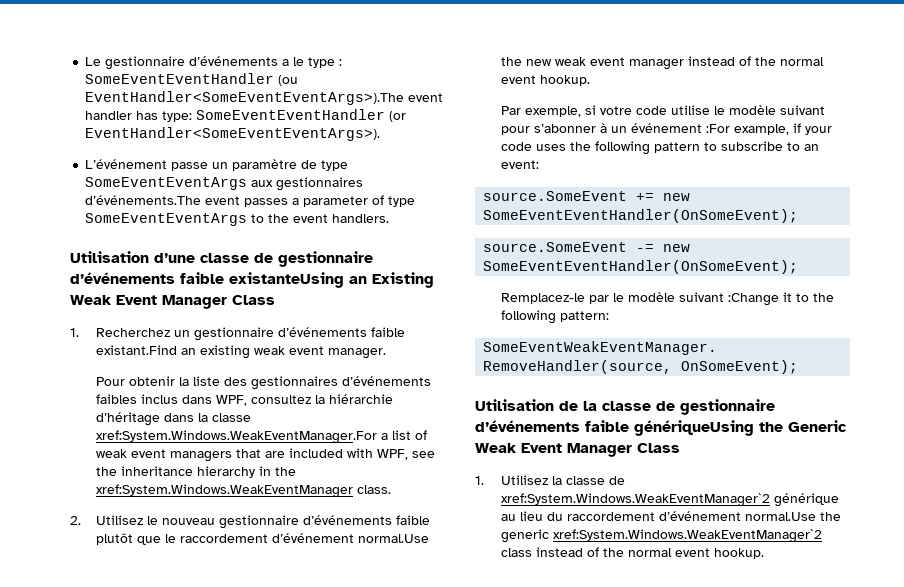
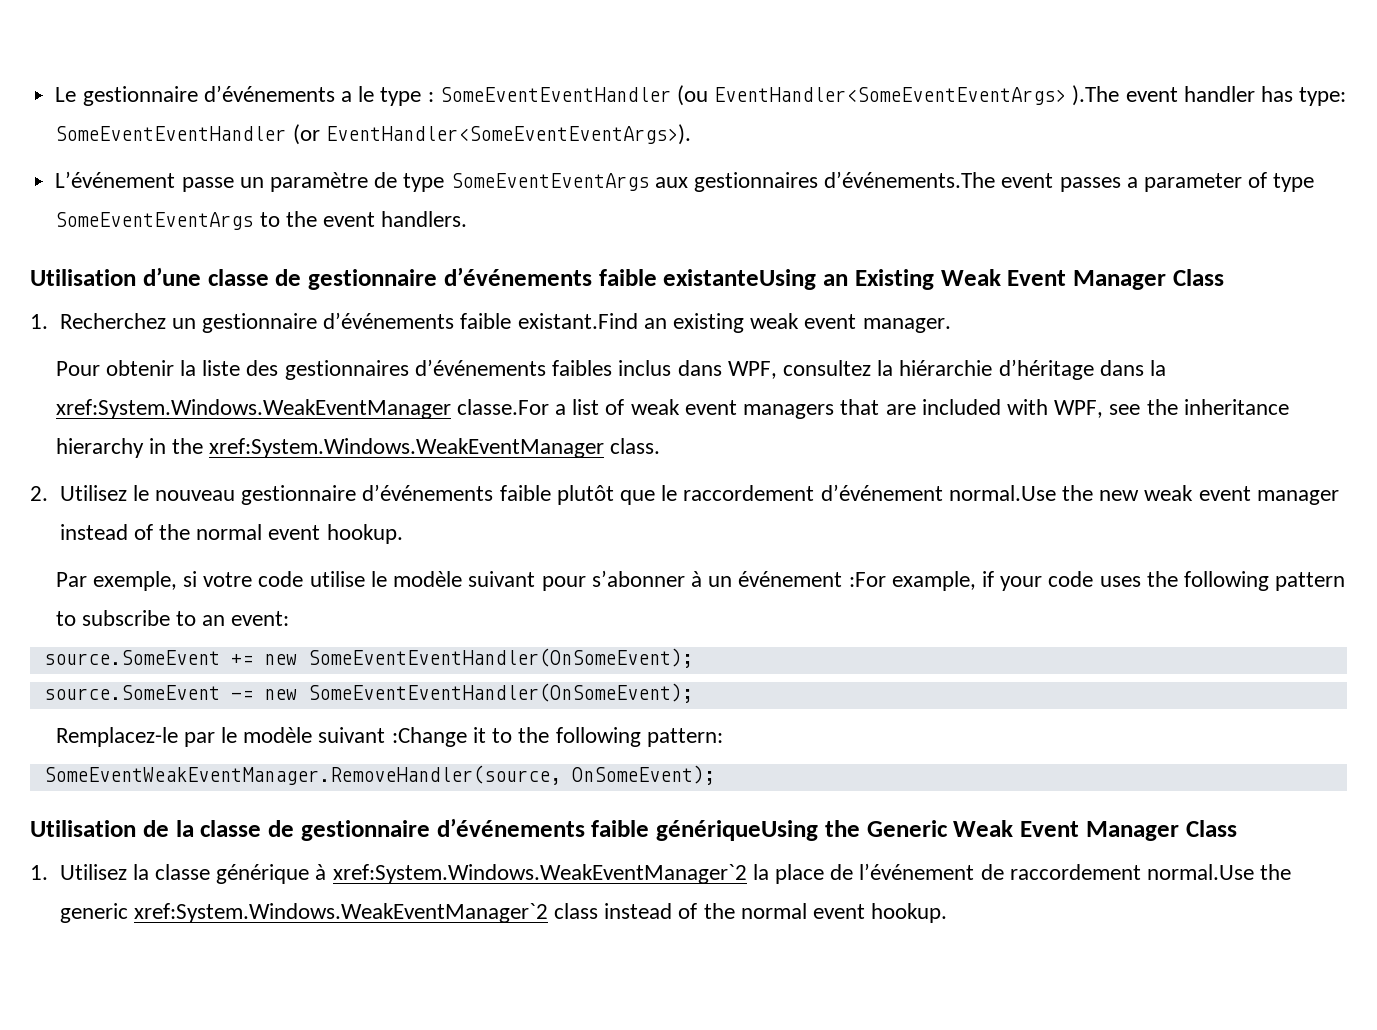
[85,91,405,105] EventHandler<SomeEventEventArgs>).The -> [714,85,1120,106] EventHandler<SomeEventEventArgs> ).The
[212,413,252,422] [96,430,378,444] classe xref:System.Windows.WeakEventManager.For -> [55,399,549,419] xref:System.Windows.WeakEventManager classe.For
[609,476,626,485] [501,493,840,507] [501,511,742,521] de xref:System.Windows.WeakEventManager`2 générique au lieu du raccordement d’événement -> [216,863,1141,884] générique à xref:System.Windows.WeakEventManager`2 la place de l’événement de raccordement

